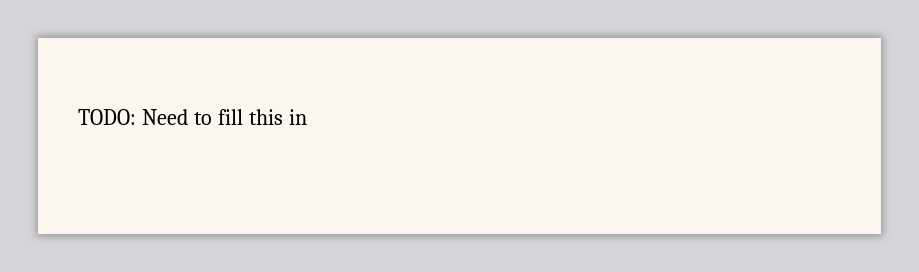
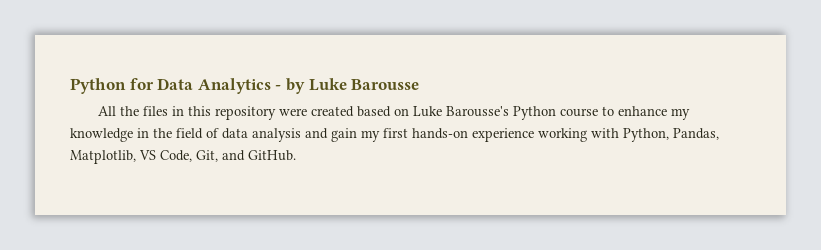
[78,109,307,125] TODO: Need to fill this in -> [70,78,420,94] [97,106,690,120] [70,128,719,142] [70,150,296,164] Python for Data Analytics - by Luke Barousse // All the files in this repository were created based on Luke Barousse's Python course to enhance my knowledge in the field of data analysis and gain my first hands-on experience working with Python, Pandas, Matplotlib, VS Code, Git, and GitHub.

